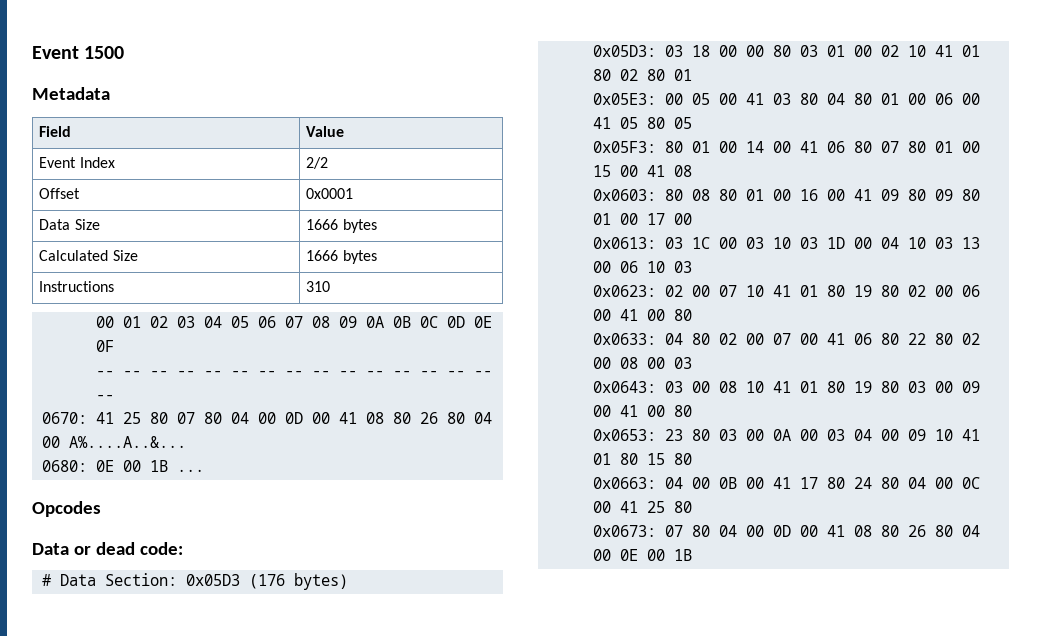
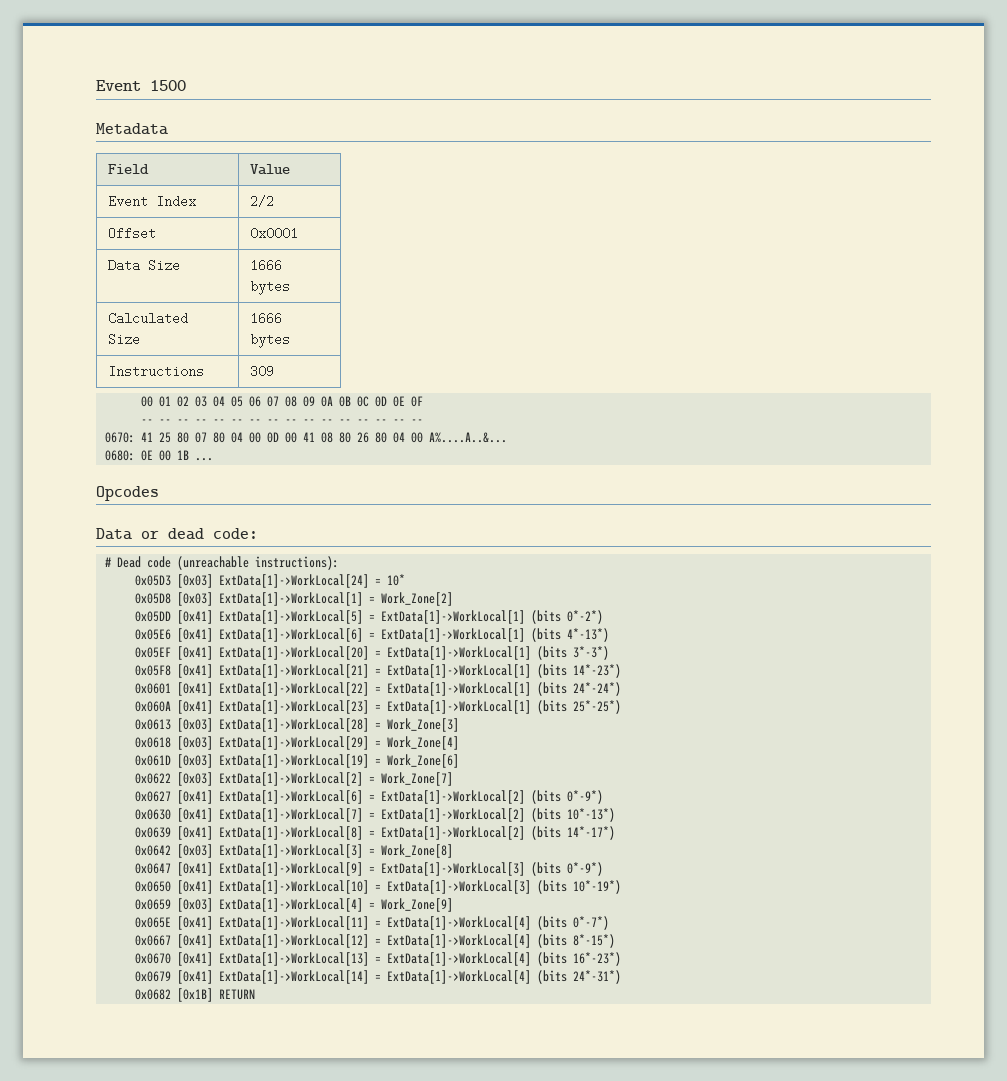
[306,281,331,292] 310 -> [250,365,275,378] 309
[60,573,349,590] [593,45,981,57] [593,69,693,81] [593,93,981,105] [593,117,693,129] [593,141,981,153] [593,165,693,177] [593,189,981,201] [593,213,693,225] [593,237,981,249] [593,261,693,273] [593,285,981,297] [593,309,693,321] [593,333,981,345] [593,357,693,369] [593,381,981,393] [593,405,693,417] [593,429,981,441] [593,453,693,465] [593,477,981,489] [593,501,693,513] [593,525,981,537] [593,549,693,561] Data Section: 0x05D3 (176 bytes) // 0x05D3: 03 18 00 00 80 03 01 00 02 10 41 01 80 02 80 01 // 0x05E3: 00 05 00 41 03 80 04 80 01 00 06 00 41 05 80 05 // 0x05F3: 80 01 00 14 00 41 06 80 07 80 01 00 15 00 41 08 // 0x0603: 80 08 80 01 00 16 00 41 09 80 09 80 01 00 17 00 // 0x0613: 03 1C 00 03 10 03 1D 00 04 10 03 13 00 06 10 03 // 0x0623: 02 00 07 10 41 01 80 19 80 02 00 06 00 41 00 80 // 0x0633: 04 80 02 00 07 00 41 06 80 22 80 02 00 08 00 03 // 0x0643: 03 00 08 10 41 01 80 19 80 03 00 09 00 41 00 80 // 0x0653: 23 80 03 00 0A 00 03 04 00 09 10 41 01 80 15 80 // 0x0663: 04 00 0B 00 41 17 80 24 80 04 00 0C 00 41 25 80 // 0x0673: 07 80 04 00 0D 00 41 08 80 26 80 04 00 0E 00 1B -> [117,556,340,570] [135,574,406,588] [135,592,454,606] [135,610,604,624] [135,628,610,642] [135,646,610,660] [135,664,622,678] [135,682,622,696] [135,700,622,714] [135,718,460,732] [135,736,460,750] [135,754,460,768] [135,772,454,786] [135,790,604,804] [135,808,616,822] [135,826,616,840] [135,844,454,858] [135,862,604,876] [135,880,622,894] [135,898,454,912] [135,916,610,930] [135,934,616,948] [135,952,622,966] [135,970,622,984] [135,988,256,1002] Dead code (unreachable instructions): // 0x05D3 [0x03] ExtData[1]->WorkLocal[24] = 10* // 0x05D8 [0x03] ExtData[1]->WorkLocal[1] = Work_Zone[2] // 0x05DD [0x41] ExtData[1]->WorkLocal[5] = ExtData[1]->WorkLocal[1] (bits 0*-2*) // 0x05E6 [0x41] ExtData[1]->WorkLocal[6] = ExtData[1]->WorkLocal[1] (bits 4*-13*) // 0x05EF [0x41] ExtData[1]->WorkLocal[20] = ExtData[1]->WorkLocal[1] (bits 3*-3*) // 0x05F8 [0x41] ExtData[1]->WorkLocal[21] = ExtData[1]->WorkLocal[1] (bits 14*-23*) // 0x0601 [0x41] ExtData[1]->WorkLocal[22] = ExtData[1]->WorkLocal[1] (bits 24*-24*) // 0x060A [0x41] ExtData[1]->WorkLocal[23] = ExtData[1]->WorkLocal[1] (bits 25*-25*) // 0x0613 [0x03] ExtData[1]->WorkLocal[28] = Work_Zone[3] // 0x0618 [0x03] ExtData[1]->WorkLocal[29] = Work_Zone[4] // 0x061D [0x03] ExtData[1]->WorkLocal[19] = Work_Zone[6] // 0x0622 [0x03] ExtData[1]->WorkLocal[2] = Work_Zone[7] // 0x0627 [0x41] ExtData[1]->WorkLocal[6] = ExtData[1]->WorkLocal[2] (bits 0*-9*) // 0x0630 [0x41] ExtData[1]->WorkLocal[7] = ExtData[1]->WorkLocal[2] (bits 10*-13*) // 0x0639 [0x41] ExtData[1]->WorkLocal[8] = ExtData[1]->WorkLocal[2] (bits 14*-17*) // 0x0642 [0x03] ExtData[1]->WorkLocal[3] = Work_Zone[8] // 0x0647 [0x41] ExtData[1]->WorkLocal[9] = ExtData[1]->WorkLocal[3] (bits 0*-9*) // 0x0650 [0x41] ExtData[1]->WorkLocal[10] = ExtData[1]->WorkLocal[3] (bits 10*-19*) // 0x0659 [0x03] ExtData[1]->WorkLocal[4] = Work_Zone[9] // 0x065E [0x41] ExtData[1]->WorkLocal[11] = ExtData[1]->WorkLocal[4] (bits 0*-7*) // 0x0667 [0x41] ExtData[1]->WorkLocal[12] = ExtData[1]->WorkLocal[4] (bits 8*-15*) // 0x0670 [0x41] ExtData[1]->WorkLocal[13] = ExtData[1]->WorkLocal[4] (bits 16*-23*) // 0x0679 [0x41] ExtData[1]->WorkLocal[14] = ExtData[1]->WorkLocal[4] (bits 24*-31*) // 0x0682 [0x1B] RETURN

